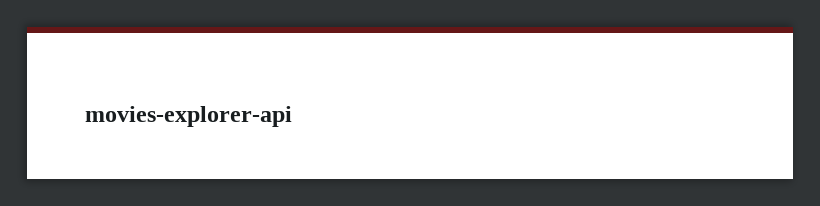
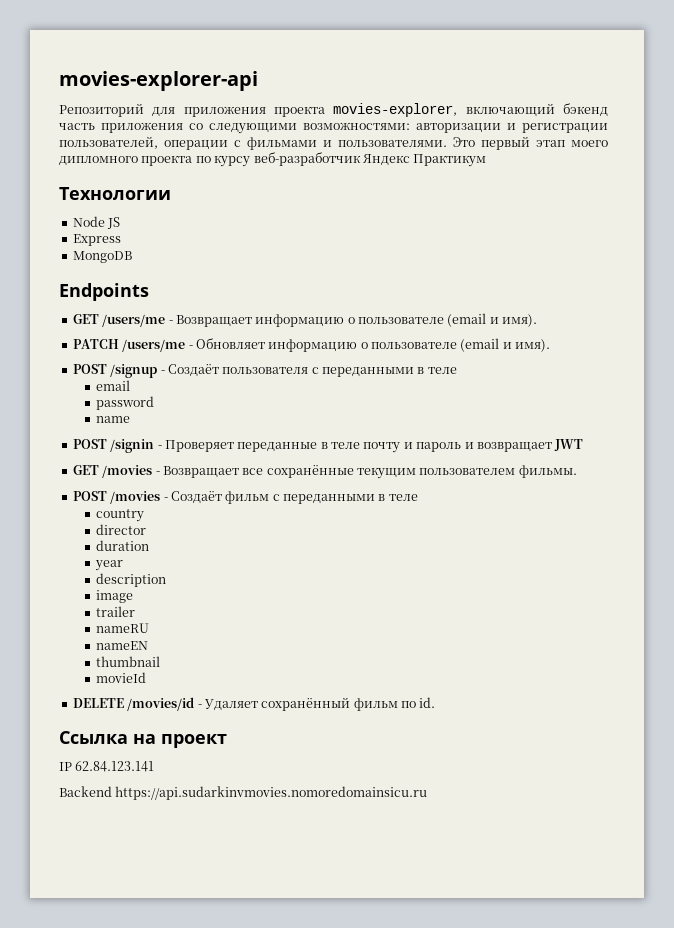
(292, 116) none -> [59,103,608,117] [59,122,608,134] [59,136,608,150] [59,152,487,167] [59,187,171,200] [72,216,121,229] [72,234,121,246] [72,251,132,263] [59,283,149,301] [72,313,538,327] [72,338,551,352] [72,364,457,378] [96,380,131,391] [96,396,155,410] [96,416,131,423] [72,439,584,453] [72,465,577,479] [72,491,418,504] [96,509,145,522] [96,524,147,535] [96,540,150,551] [95,560,124,571] [96,573,167,587] [96,590,134,603] [96,606,136,617] [96,623,150,633] [96,641,149,650] [96,656,161,667] [96,672,147,683] [72,697,436,711] [59,731,227,748] [59,761,155,772] [59,786,428,800] // Репозиторий для приложения проекта movies-explorer, включающий бэкенд часть приложения со следующими возможностями: авторизации и регистрации пользователей, операции с фильмами и пользователями. Это первый этап моего дипломного проекта по курсу веб-разработчик Яндекс Практикум // Технологии // Node JS // Express // MongoDB // Endpoints // GET /users/me - Возвращает информацию о пользователе (email и имя). // PATCH /users/me - Обновляет информацию о пользователе (email и имя). // POST /signup - Создаёт пользователя с переданными в теле // email // password // name // POST /signin - Проверяет переданные в теле почту и пароль и возвращает JWT // GET /movies - Возвращает все сохранённые текущим пользователем фильмы. // POST /movies - Создаёт фильм с переданными в теле // country // director // duration // year // description // image // trailer // nameRU // nameEN // thumbnail // movieId // DELETE /movies/id - Удаляет сохранённый фильм по id. // Ссылка на проект // IP 62.84.123.141 // Backend https://api.sudarkinvmovies.nomoredomainsicu.ru

